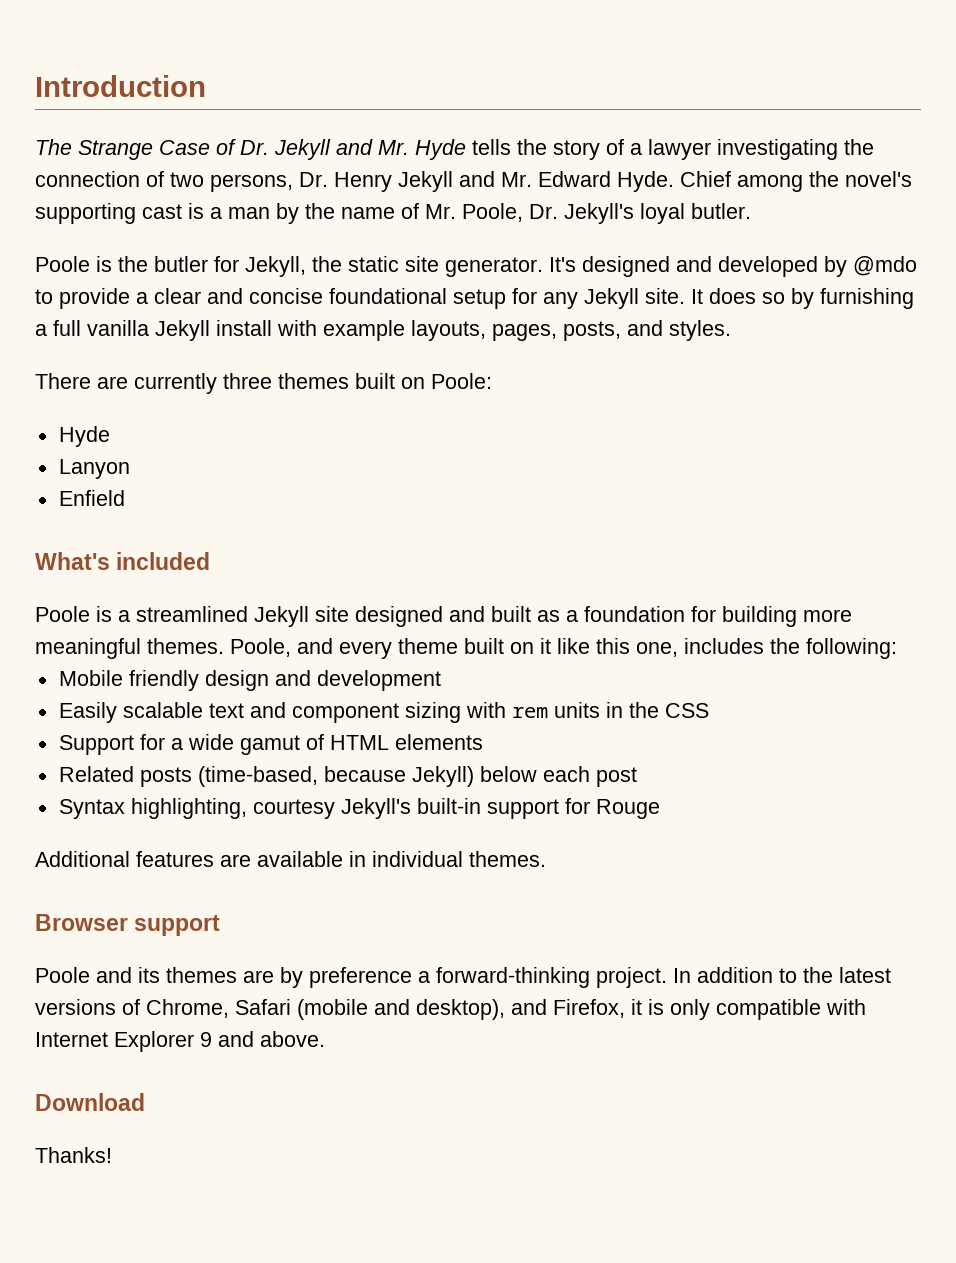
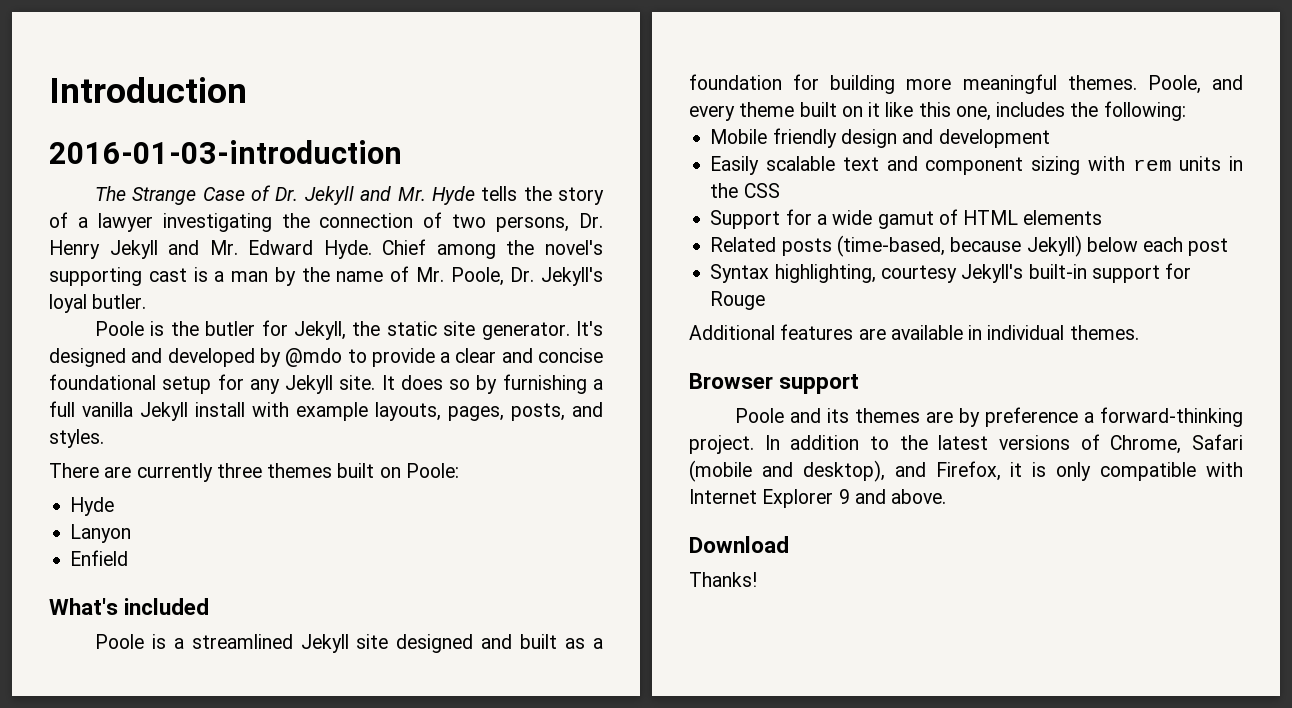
(206, 86) none -> [49,140,402,164] // 2016-01-03-introduction

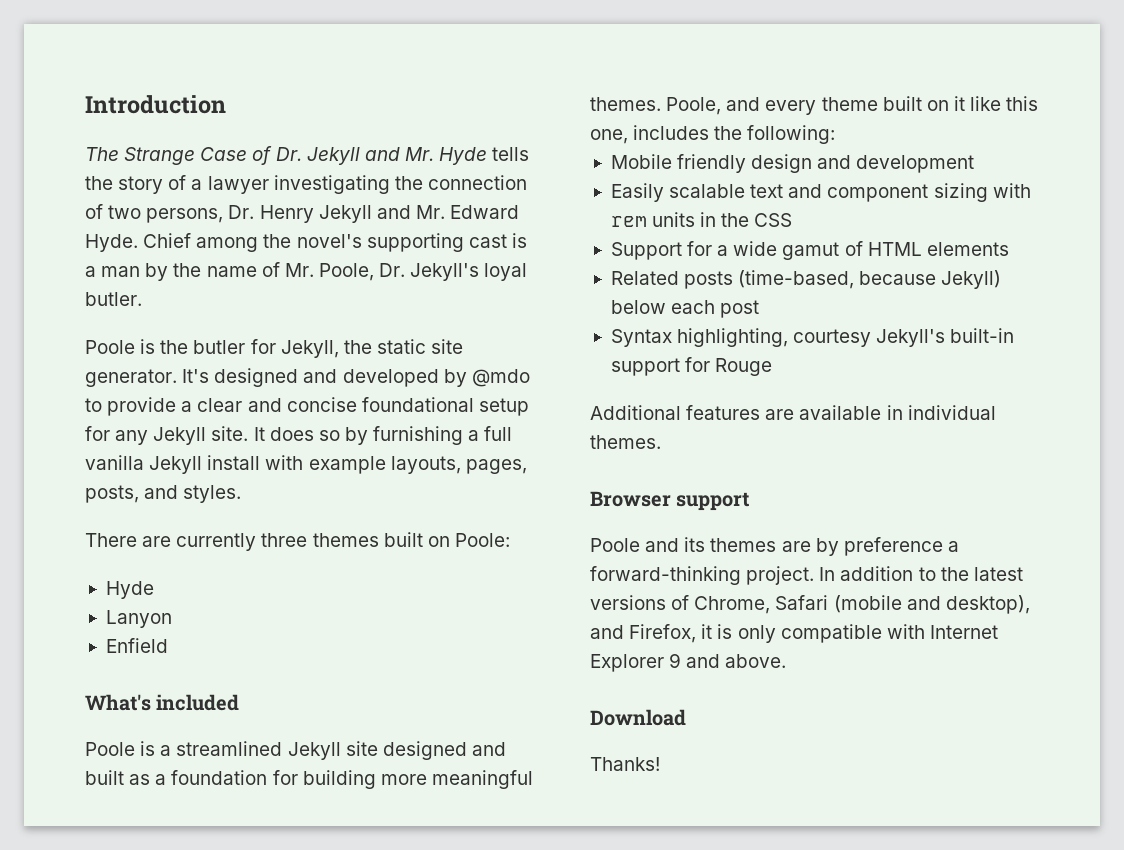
[49,140,402,164] // 2016-01-03-introduction -> (226, 104) none

